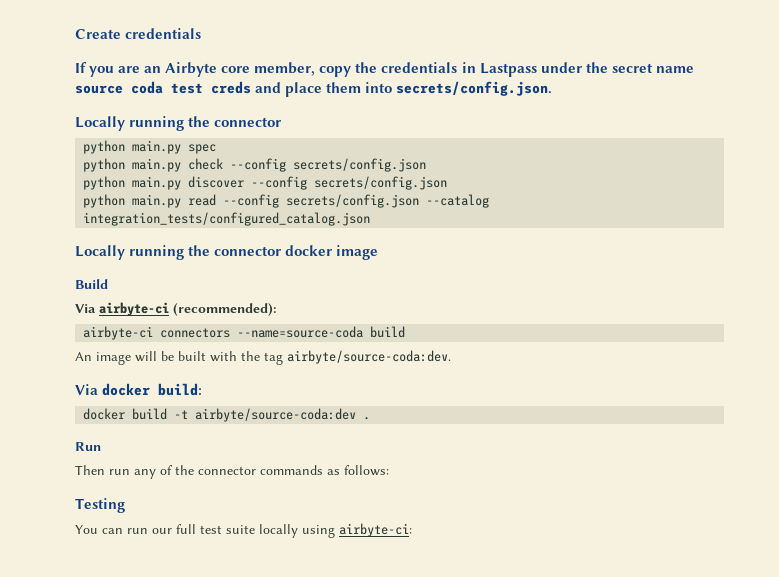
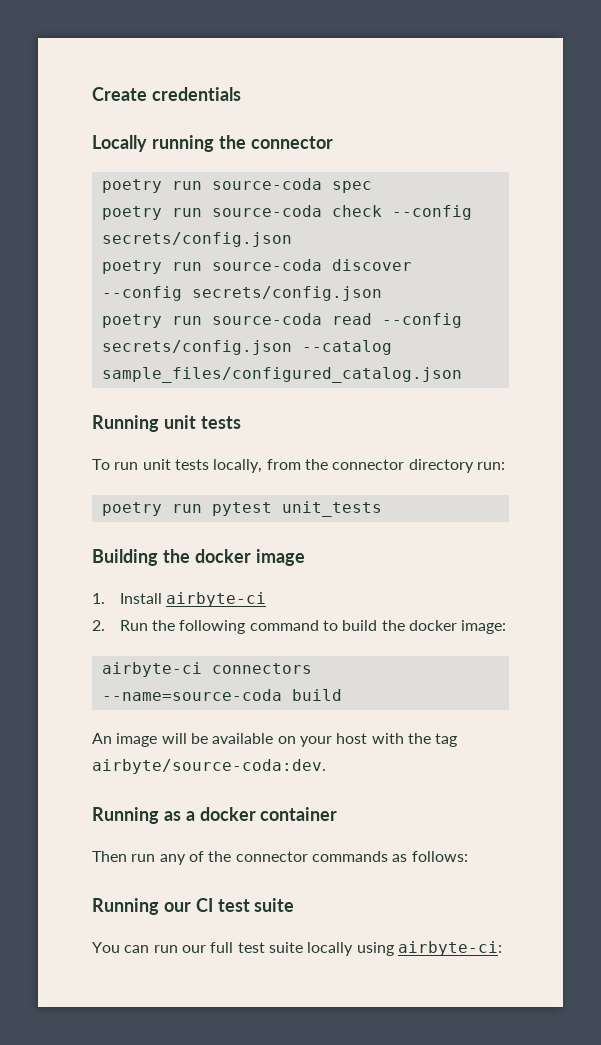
[75,62,694,77] [75,81,553,97] [75,116,282,131] [83,140,217,154] [83,158,182,172] If you are an Airbyte core member, copy the credentials in Lastpass under the secret name source coda test creds and place them into secrets/config.json. // Locally running the connector // python main.py spec // python main.py -> [92,135,333,152] [101,178,372,193] [101,205,322,220] Locally running the connector // poetry run source-coda spec // poetry run source-coda
[83,176,182,190] python main.py -> [101,259,322,274] poetry run source-coda
[83,194,182,208] python main.py -> [101,313,322,328] poetry run source-coda
[83,212,371,226] [75,245,379,260] [75,279,108,289] [75,302,277,316] integration_tests/configured_catalog.json // Locally running the connector docker image // Build // Via airbyte-ci (recommended): -> [101,367,462,383] [92,415,241,432] [92,459,505,473] [101,501,382,517] [92,549,305,566] [92,592,267,607] [92,620,507,634] sample_files/configured_catalog.json // Running unit tests // To run unit tests locally, from the connector directory run: // poetry run pytest unit_tests // Building the docker image // 1. Install airbyte-ci // 2. Run the following command to build the docker image:
[178,351,206,361] built -> [212,733,368,747] available on your host
[75,383,203,396] [83,408,371,422] [75,442,101,451] Via docker build: // docker build -t airbyte/source-coda:dev . // Run -> [92,807,338,824] Running as a docker container
[75,498,125,513] Testing -> [92,898,295,915] Running our CI test suite

